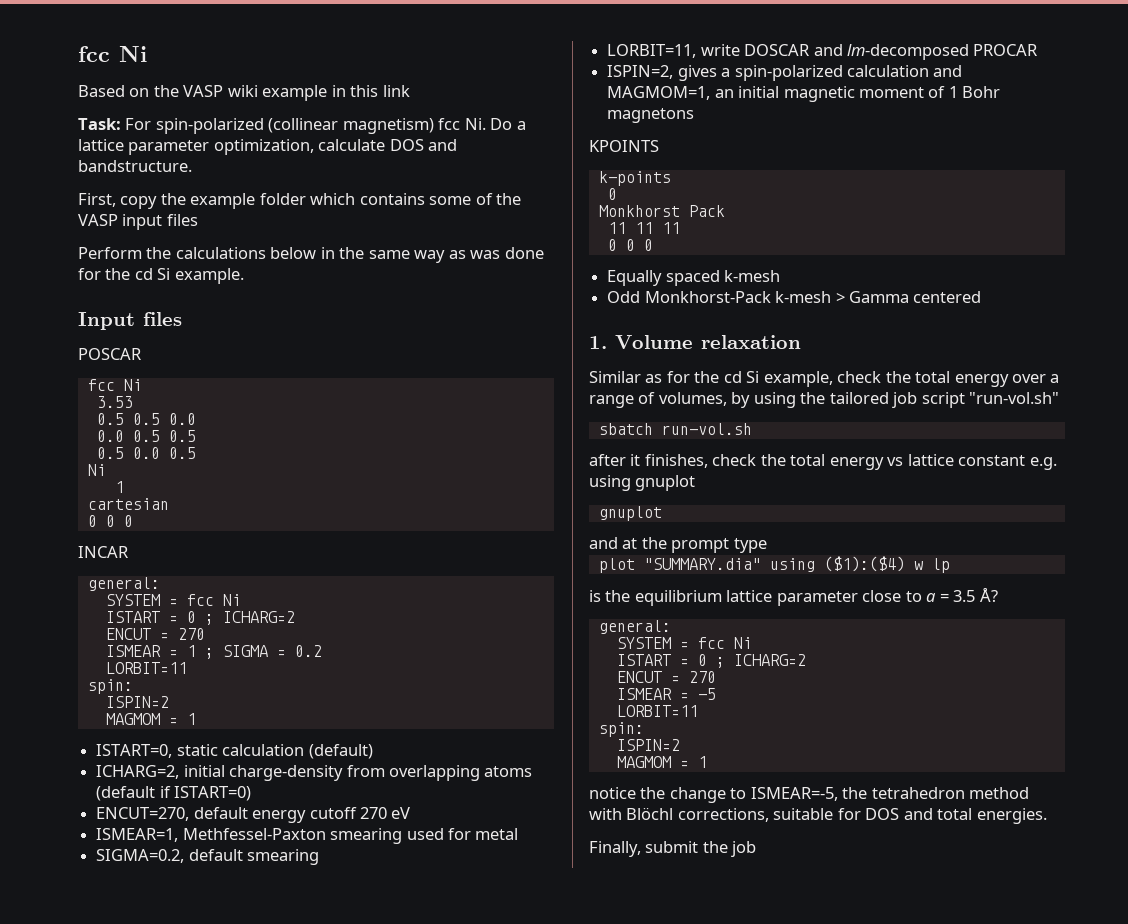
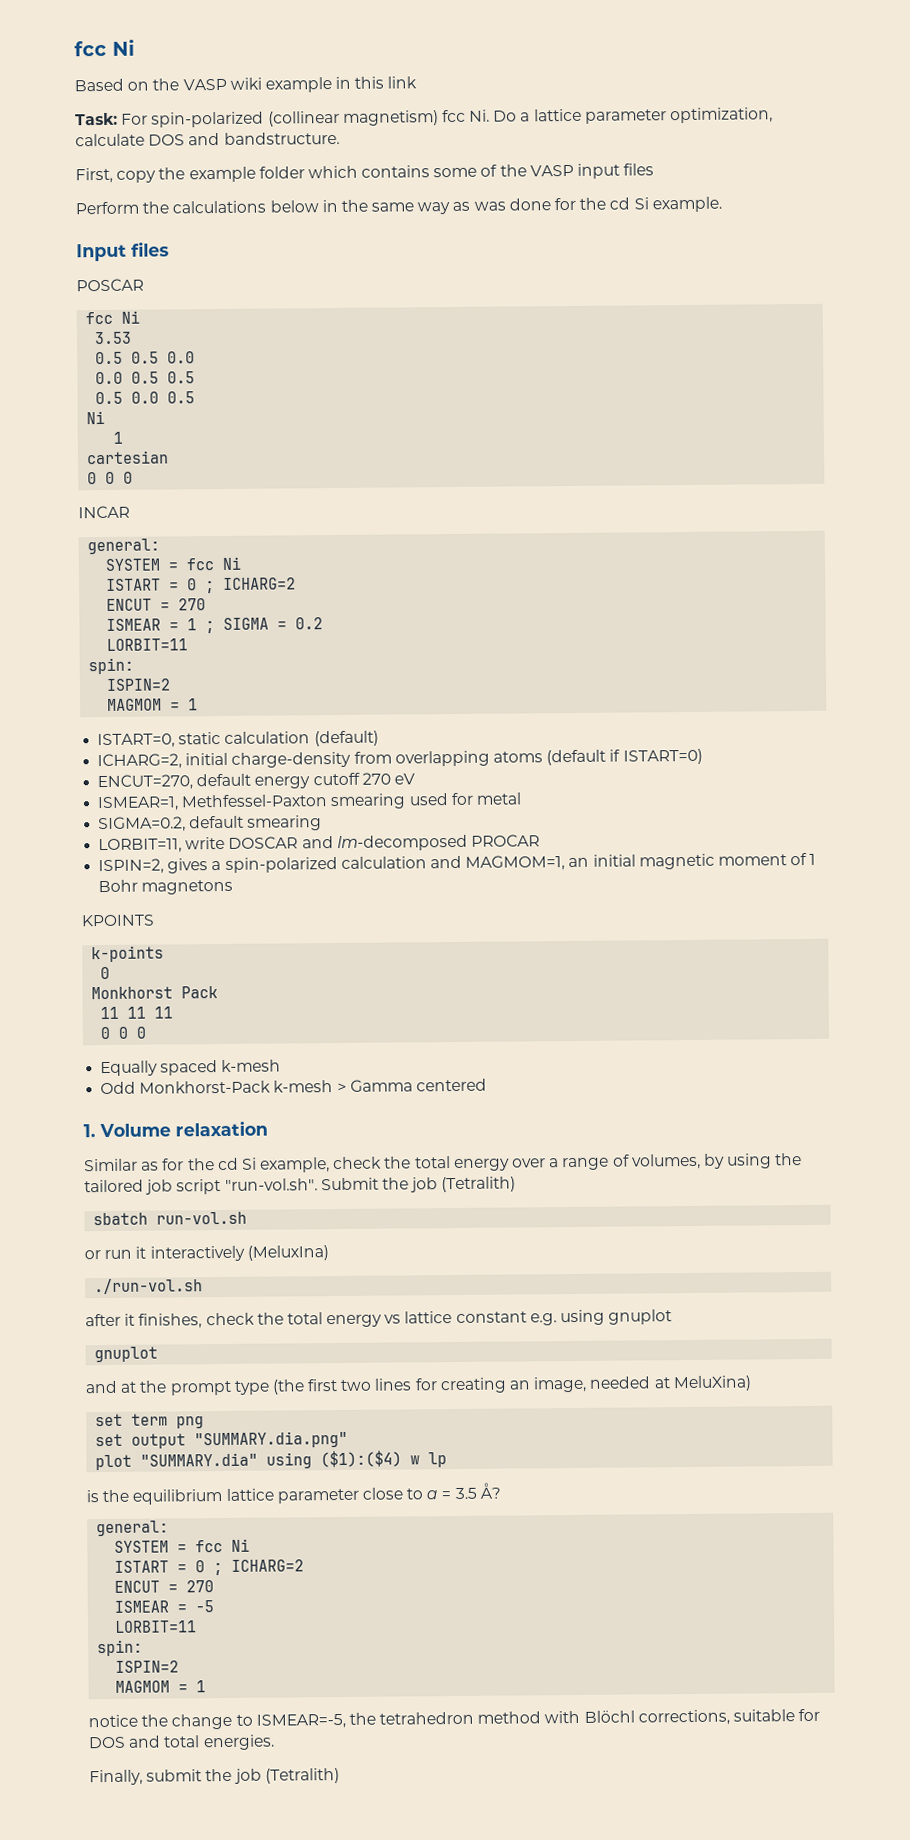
[969,392,1060,404] [598,423,752,435] "run-vol.sh" // sbatch run-vol.sh -> [224,1176,517,1193] [93,1211,248,1226] [84,1245,329,1262] [94,1278,204,1295] "run-vol.sh". Submit the job (Tetralith) // sbatch run-vol.sh // or run it interactively (MeluxIna) // ./run-vol.sh
(767, 545) none -> [271,1375,752,1395] [95,1413,205,1429] [95,1430,349,1449] (the first two lines for creating an image, needed at MeluXina) // set term png // set output "SUMMARY.dia.png"
(757, 849) none -> [264,1768,340,1784] (Tetralith)

